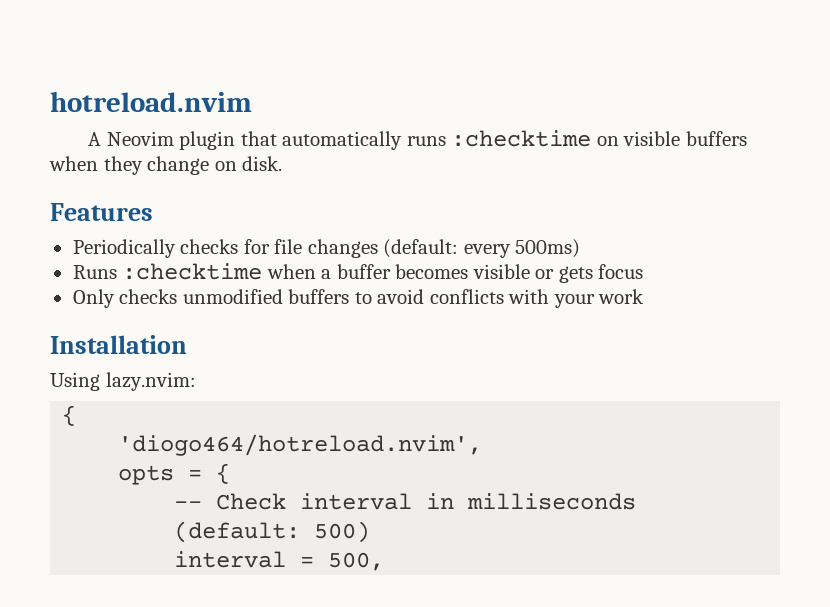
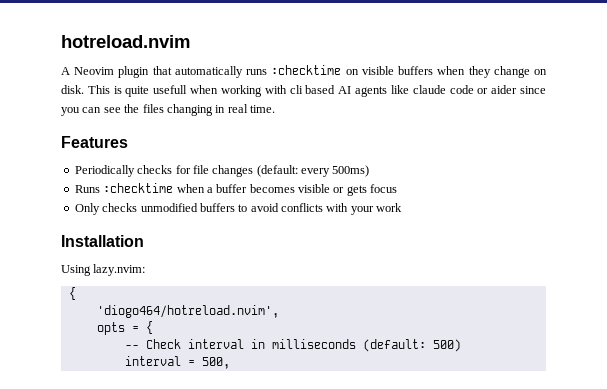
(283, 163) none -> [87,85,546,97] [61,104,275,116] This is quite usefull when working with cli based AI agents like claude code or aider since you can see the files changing in real time.

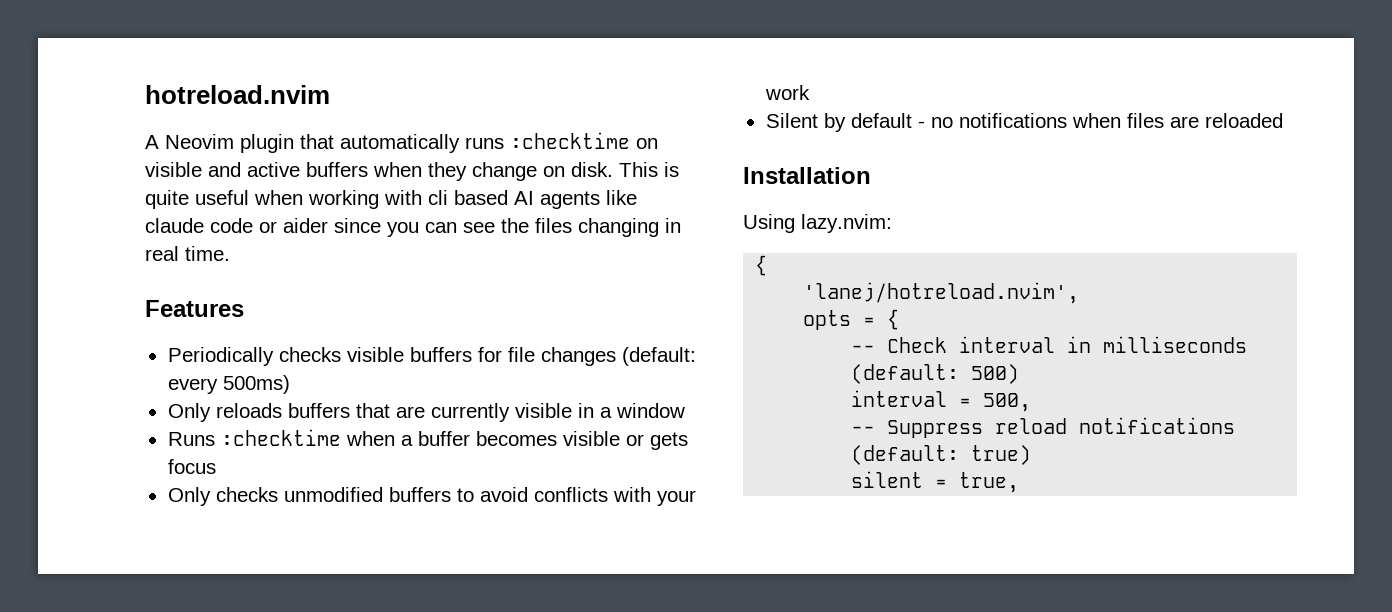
(394, 70) none -> [208,162,300,177] and active
[153,85,188,94] usefull -> [195,190,249,205] useful
(173, 169) none -> [346,347,472,362] visible buffers
(370, 171) none -> [167,403,685,422] // Only reloads buffers that are currently visible in a window
(403, 207) none -> [765,113,1283,132] // Silent by default - no notifications when files are reloaded
[96,305,279,318] 'diogo464/hotreload.nvim', -> [803,282,1080,304] 'lanej/hotreload.nvim',
(230, 363) none -> [851,417,1236,438] [851,445,1032,465] [851,471,1020,493] // -- Suppress reload notifications (default: true) // silent = true,

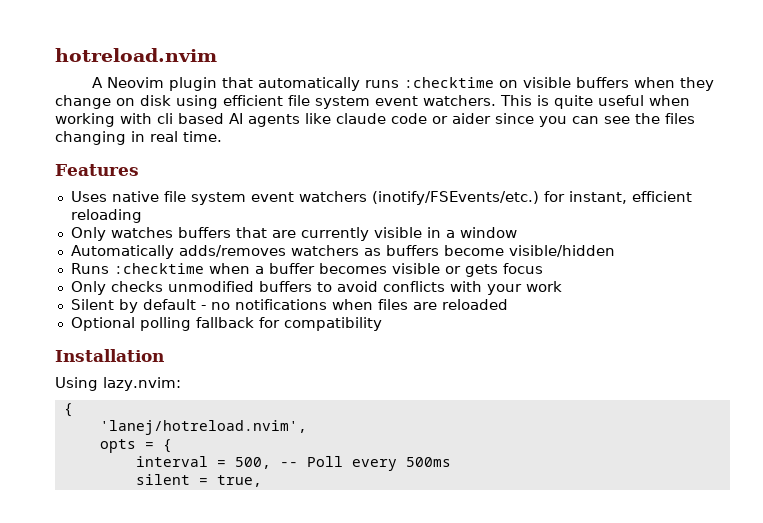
[208,162,300,177] and active -> (572, 82) none
[571,162,613,177] disk. -> [140,95,496,109] disk using efficient file system event watchers.
[167,347,696,366] [167,375,290,394] [167,403,282,422] Periodically checks visible buffers for file changes (default: every 500ms) // Only reloads -> [70,191,692,205] [70,209,142,223] [70,227,173,241] Uses native file system event watchers (inotify/FSEvents/etc.) for instant, efficient reloading // Only watches
(685, 410) none -> [70,245,615,259] // Automatically adds/removes watchers as buffers become visible/hidden
(1283, 120) none -> [70,317,382,331] // Optional polling fallback for compatibility
[851,336,1248,353] [851,364,1020,384] [851,390,1032,412] [851,417,1236,438] [851,445,1032,465] -- Check interval in milliseconds (default: 500) // interval = 500, // -- Suppress reload notifications (default: true) -> [135,456,451,471] interval = 500, -- Poll every 500ms

